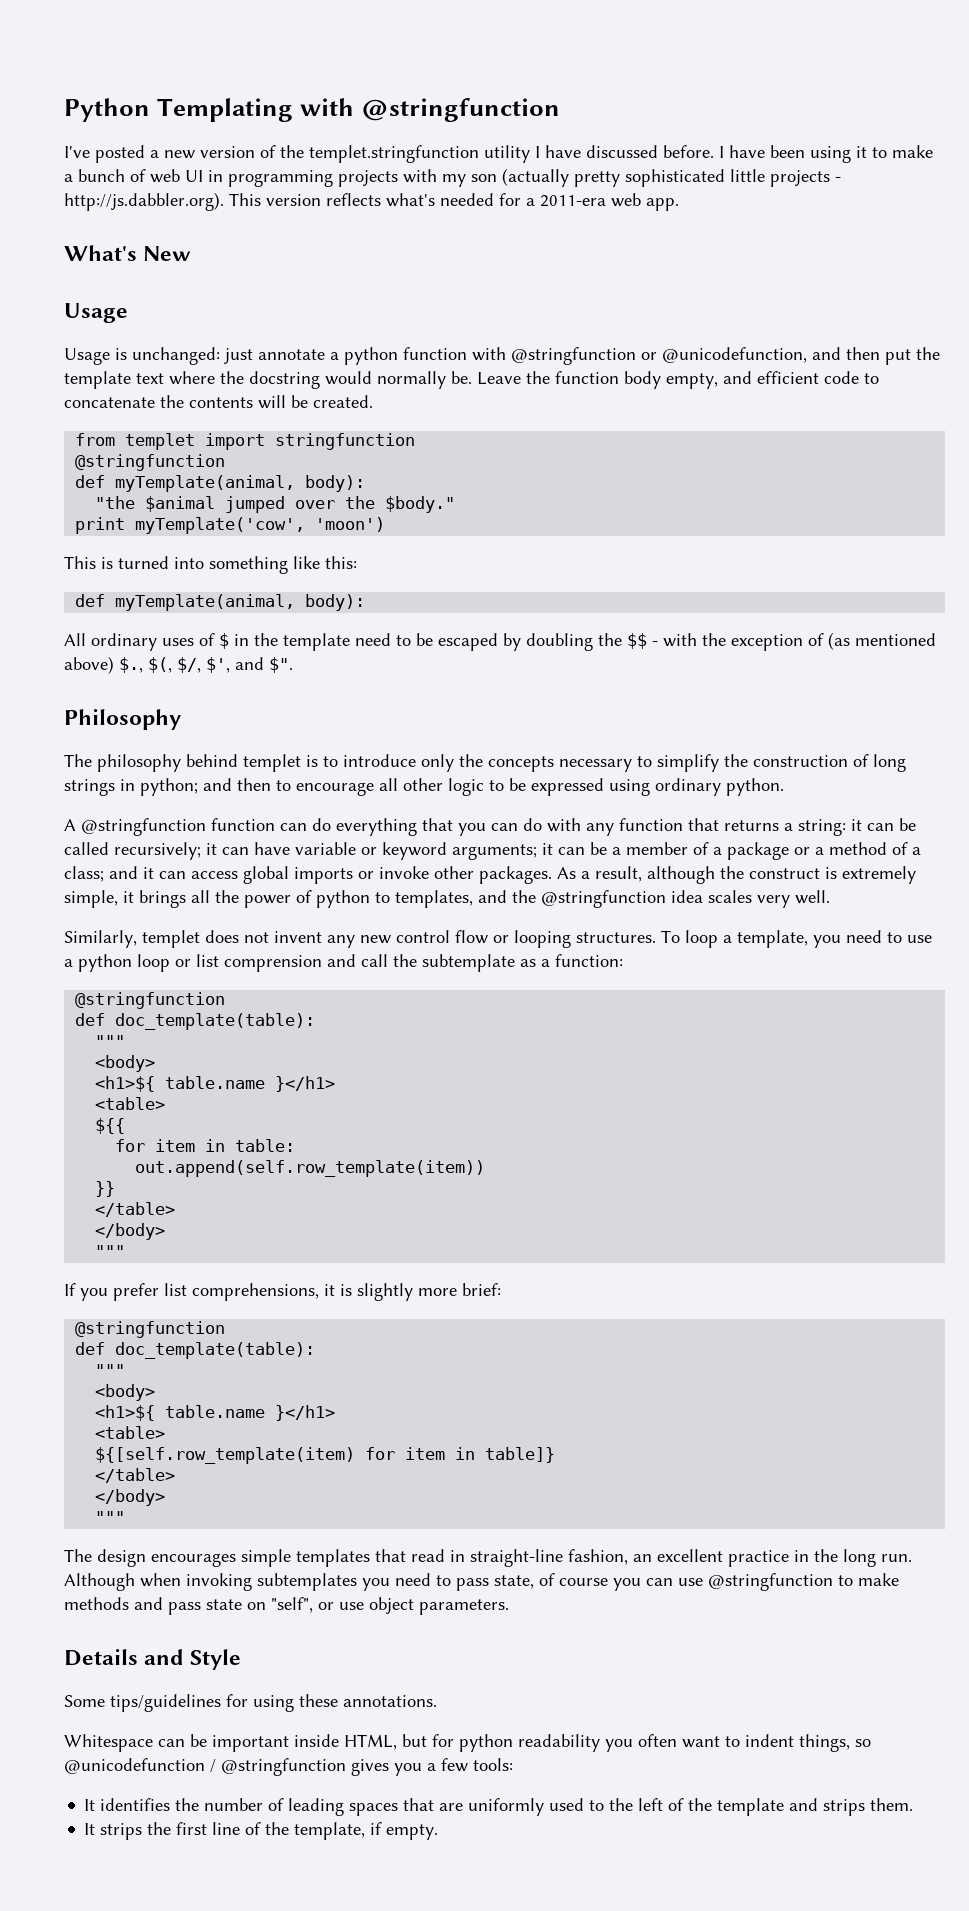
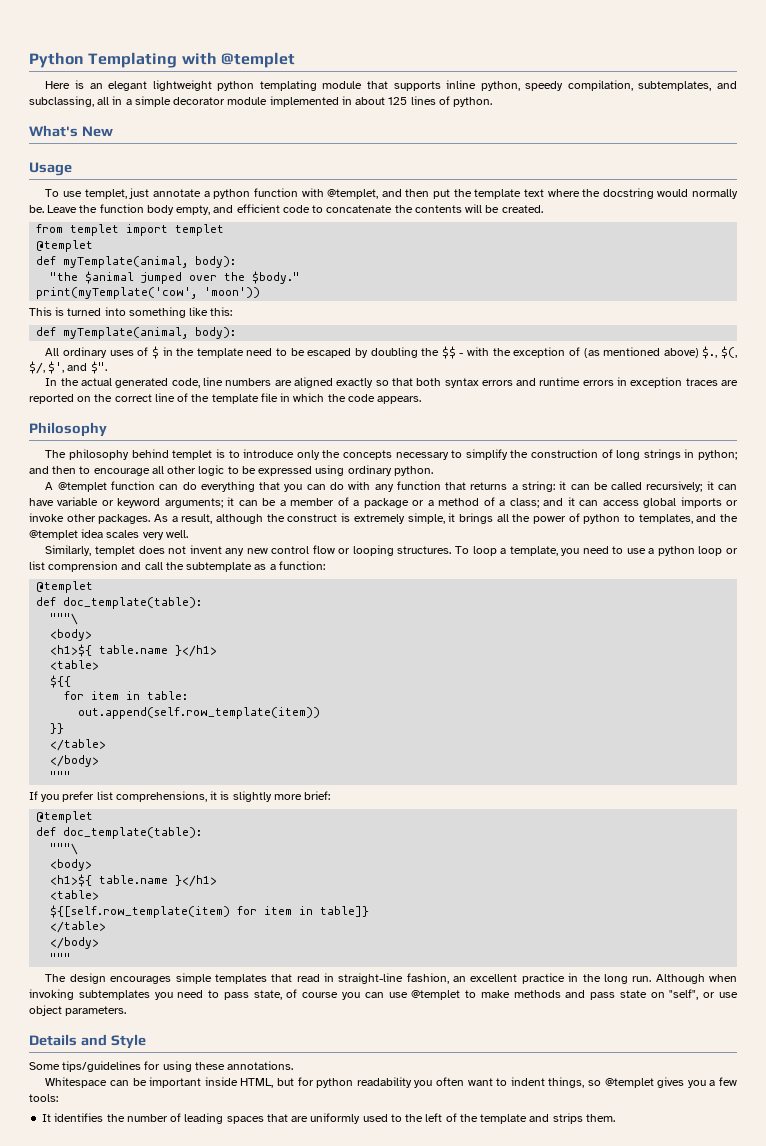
[361,98,561,122] [64,145,933,163] [64,168,841,187] [64,192,679,211] @stringfunction // I've posted a new version of the templet.stringfunction utility I have discussed before. I have been using it to make a bunch of web UI in programming projects with my son (actually pretty sophisticated little projects - http://js.dabbler.org). This version reflects what's needed for a 2011-era web app. -> [220,52,295,68] [45,80,737,91] [29,96,493,107] @templet // Here is an elegant lightweight python templating module that supports inline python, speedy compilation, subtemplates, and subclassing, all in a simple decorator module implemented in about 125 lines of python.
[64,347,220,365] Usage is unchanged: -> [45,189,127,199] To use templet,
[511,347,807,365] @stringfunction or @unicodefunction, -> [327,189,379,199] @templet,
[275,433,416,450] [75,454,226,471] stringfunction // @stringfunction -> [175,224,225,236] [36,240,94,252] templet // @templet
[75,517,386,534] print myTemplate('cow', 'moon') -> [36,287,261,299] print(myTemplate('cow', 'moon'))
(293, 665) none -> [45,377,738,388] [29,393,422,404] // In the actual generated code, line numbers are aligned exactly so that both syntax errors and runtime errors in exception traces are reported on the correct line of the template file in which the code appears.
[81,818,206,836] @stringfunction -> [57,482,107,492] @templet
[541,890,666,908] @stringfunction -> [29,530,78,540] @templet
[75,992,226,1009] [75,1013,316,1030] [95,1035,126,1047] @stringfunction // def doc_template(table): // """ -> [36,581,94,593] [36,597,203,609] [50,613,79,625] @templet // def doc_template(table): // """\
[75,1321,226,1338] [75,1342,316,1359] [95,1364,126,1376] @stringfunction // def doc_template(table): // """ -> [36,811,94,823] [36,827,203,839] [50,843,79,855] @templet // def doc_template(table): // """\
[708,1573,833,1591] @stringfunction -> [411,990,461,1000] @templet
[64,1758,346,1776] @unicodefunction / @stringfunction -> [604,1078,654,1088] @templet
[84,1822,439,1840] // It strips the first line of the template, if empty. -> (615, 1118) none

